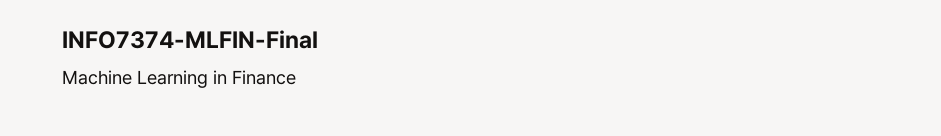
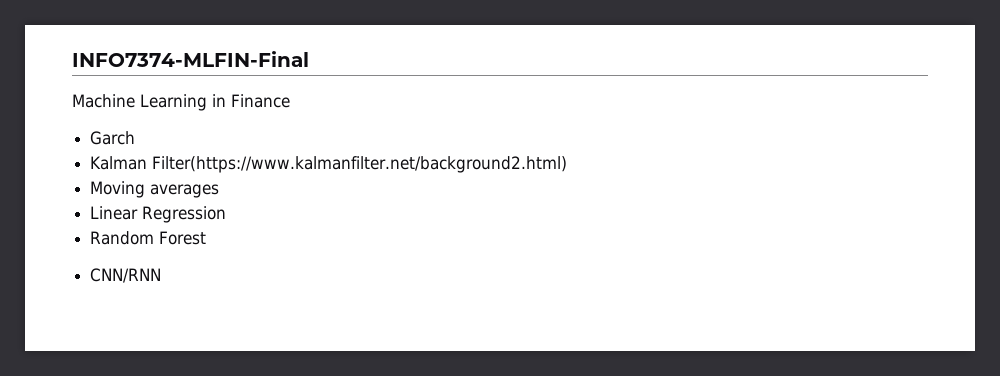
(296, 77) none -> [90,131,136,145] [90,156,568,173] [90,181,220,198] [90,206,227,223] [90,231,207,245] [90,268,162,283] // Garch // Kalman Filter(https://www.kalmanfilter.net/background2.html) // Moving averages // Linear Regression // Random Forest // CNN/RNN

